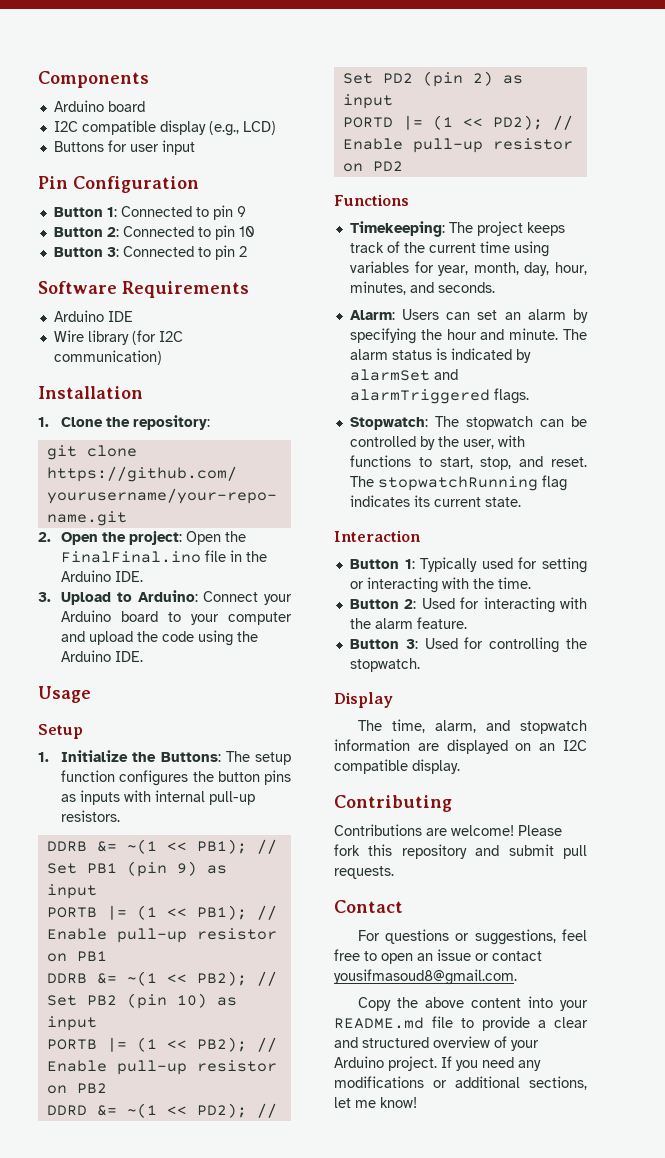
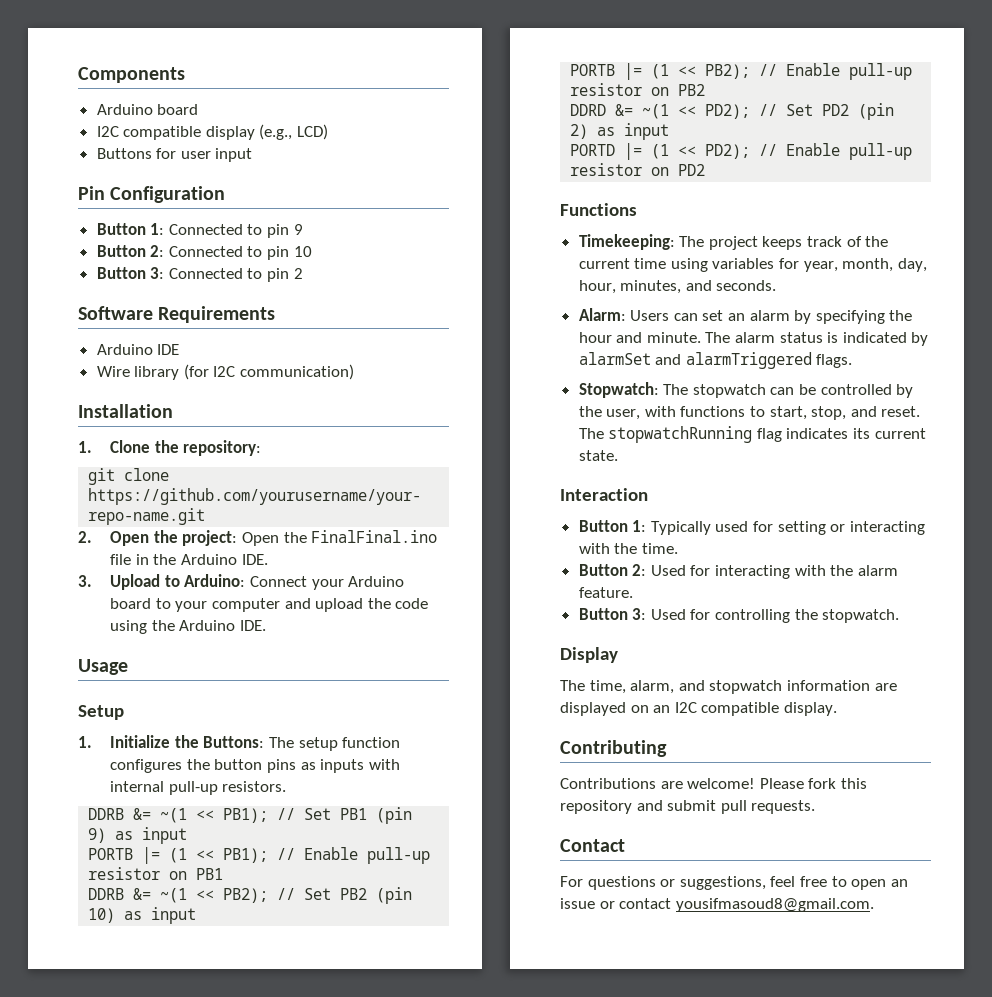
[357,996,588,1011] [334,1016,588,1031] [334,1036,539,1051] [334,1056,541,1071] [334,1076,587,1090] [334,1097,417,1108] // Copy the above content into your README.md file to provide a clear and structured overview of your Arduino project. If you need any modifications or additional sections, let me know! -> (874, 905) none

